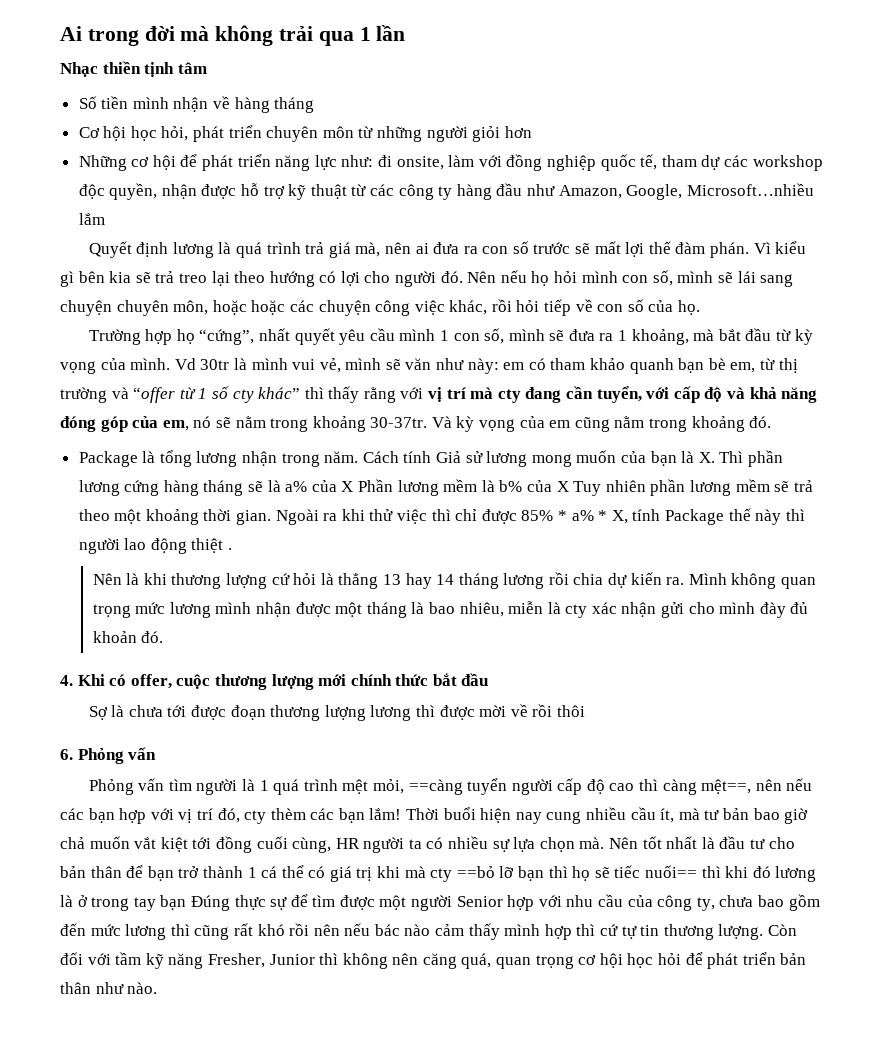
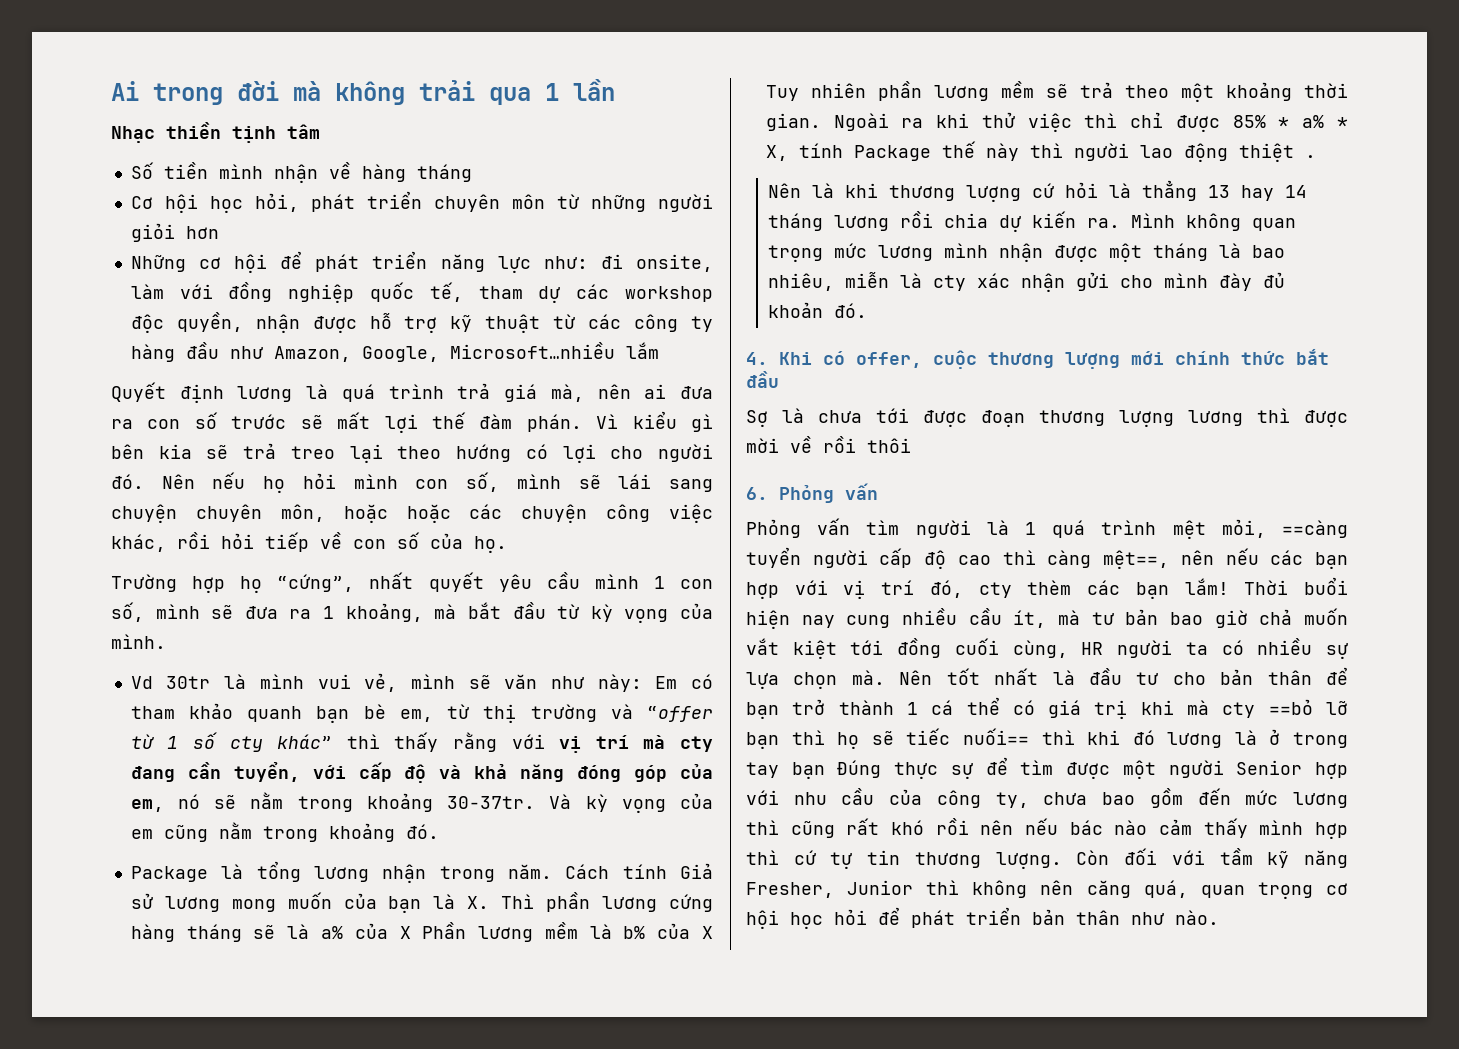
(171, 364) none -> (166, 641) //
[503,362,525,370] em -> [655,676,678,689] Em

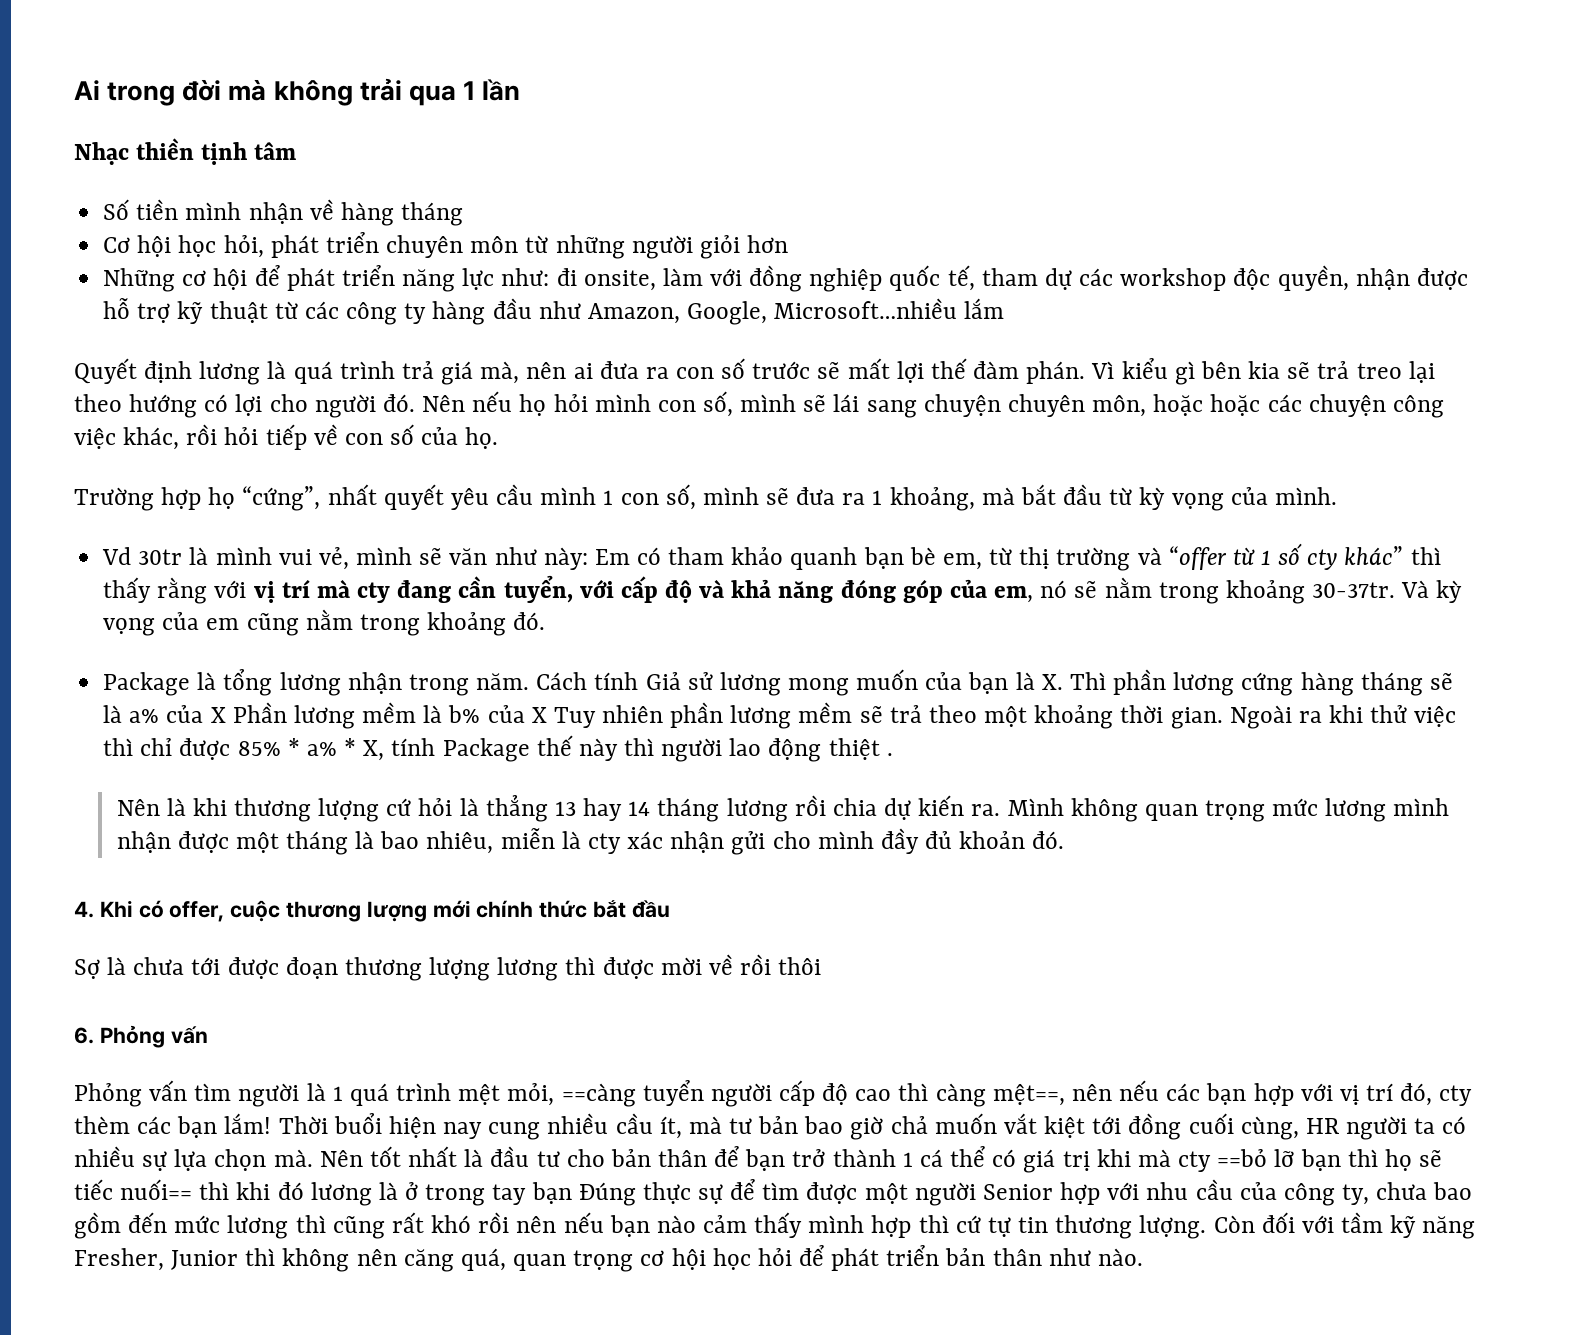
[1219,273,1253,291] đày -> [880,828,919,854] đầy
[1069,820,1103,835] bác -> [609,1215,650,1237] bạn

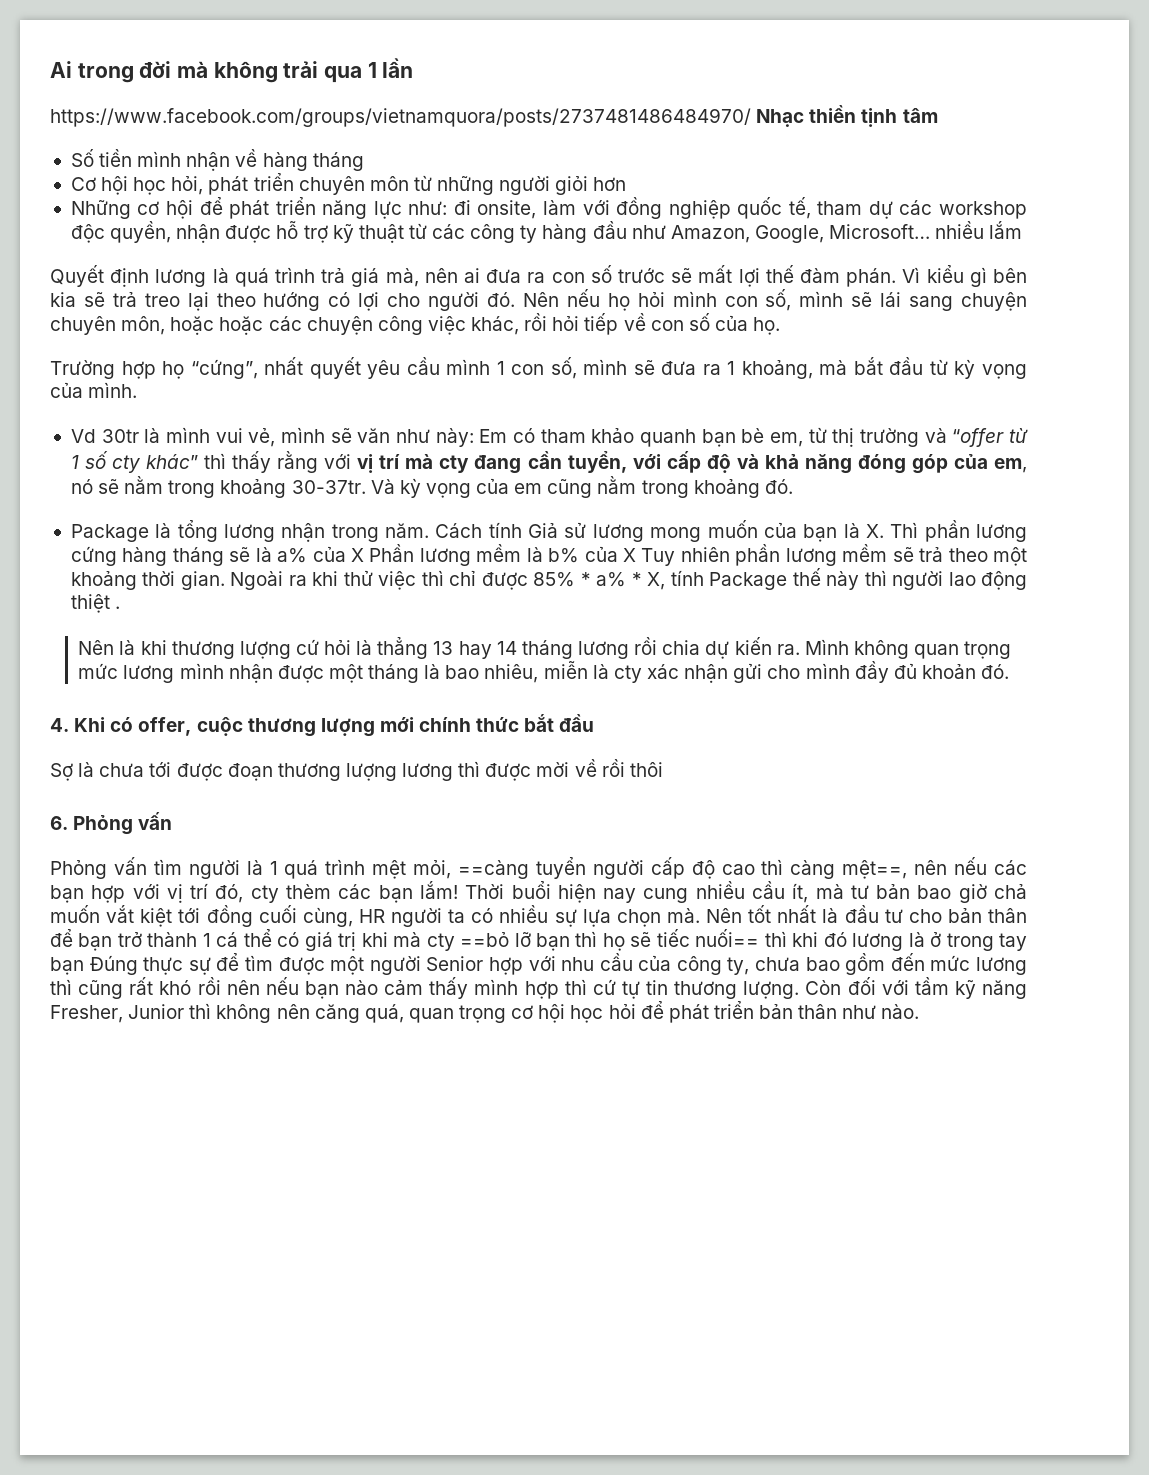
(521, 90) none -> [50,108,751,127] https://www.facebook.com/groups/vietnamquora/posts/2737481486484970/
[774,298,958,319] Microsoft…nhiều -> [829,221,985,239] Microsoft… nhiều

